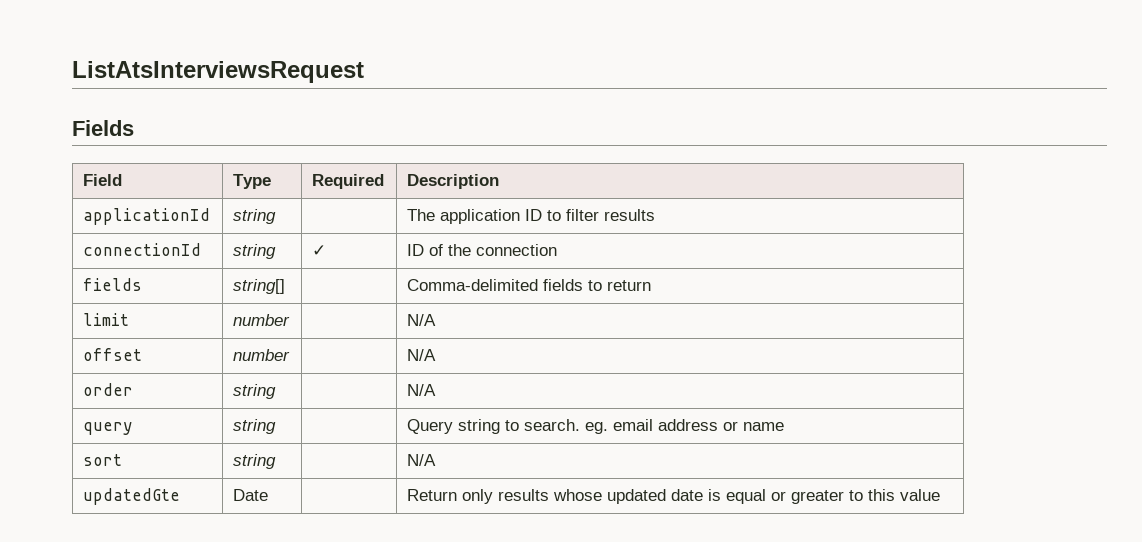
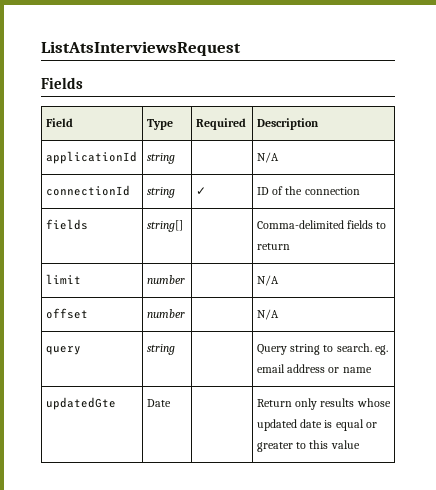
[407,209,656,224] The application ID to filter results -> [256,152,279,163] N/A
[83,383,134,396] [233,384,277,399] [407,384,437,396] // order | string | | N/A -> (279, 314) none
[83,454,123,466] [233,454,277,469] [407,454,437,466] // sort | string | | N/A -> (372, 370) none

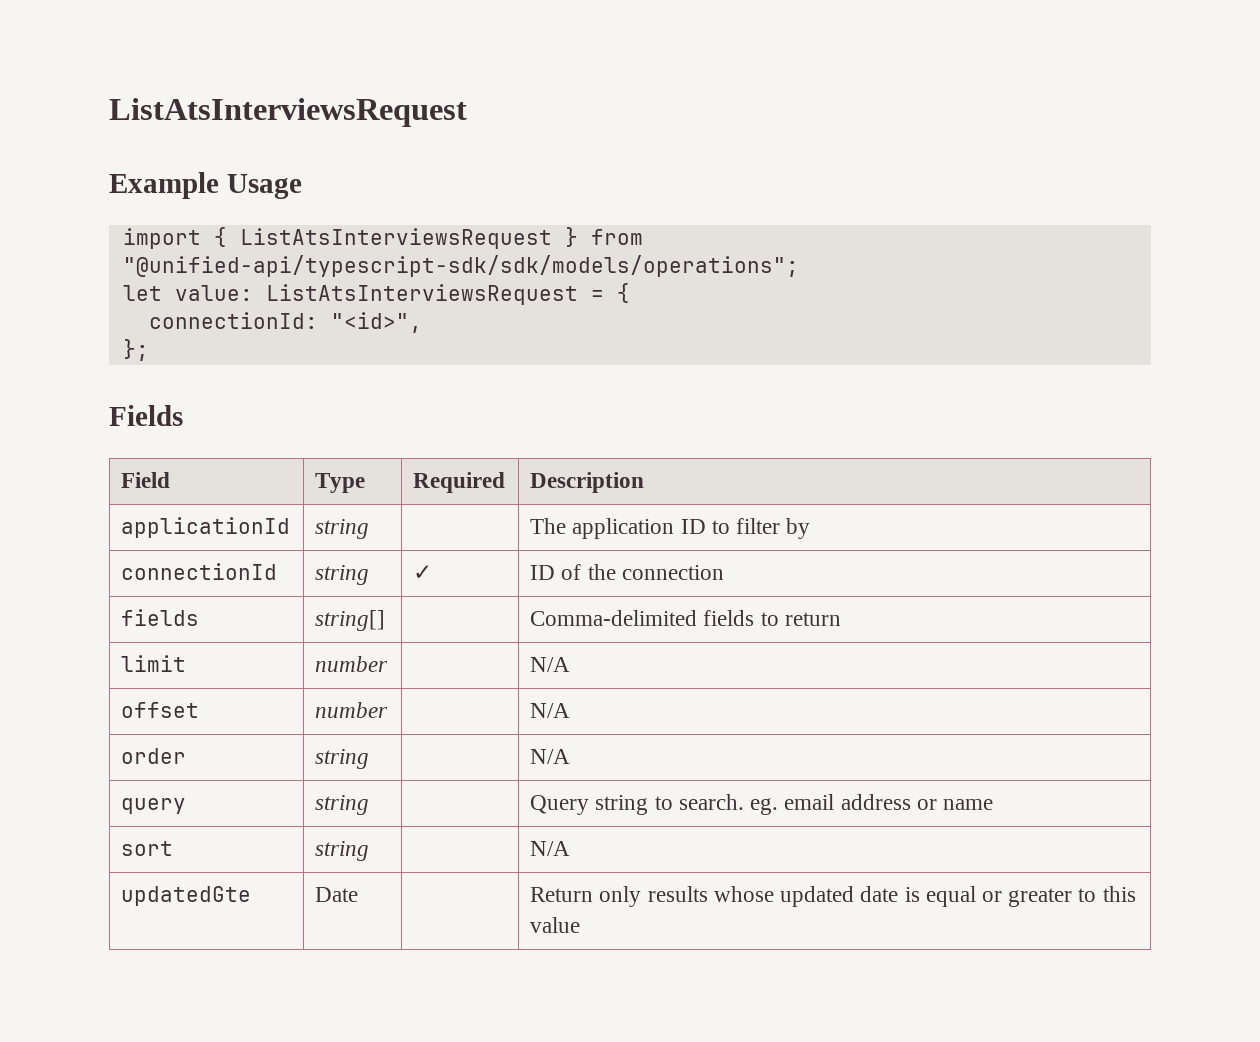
[41,41,241,56] ListAtsInterviewsRequest -> [109,98,467,127] [109,172,302,199] [122,227,643,249] [122,255,799,277] [122,283,630,305] [148,312,422,333] [122,339,149,361] ListAtsInterviewsRequest // Example Usage // import { ListAtsInterviewsRequest } from "@unified-api/typescript-sdk/sdk/models/operations"; // let value: ListAtsInterviewsRequest = { // connectionId: "<id>", // };
[256,152,279,163] N/A -> [530,518,811,539] The application ID to filter by
(279, 314) none -> [121,748,187,764] [315,749,370,769] [530,749,571,764] // order | string | | N/A
(372, 370) none -> [121,841,174,856] [315,841,370,861] [530,841,571,856] // sort | string | | N/A

